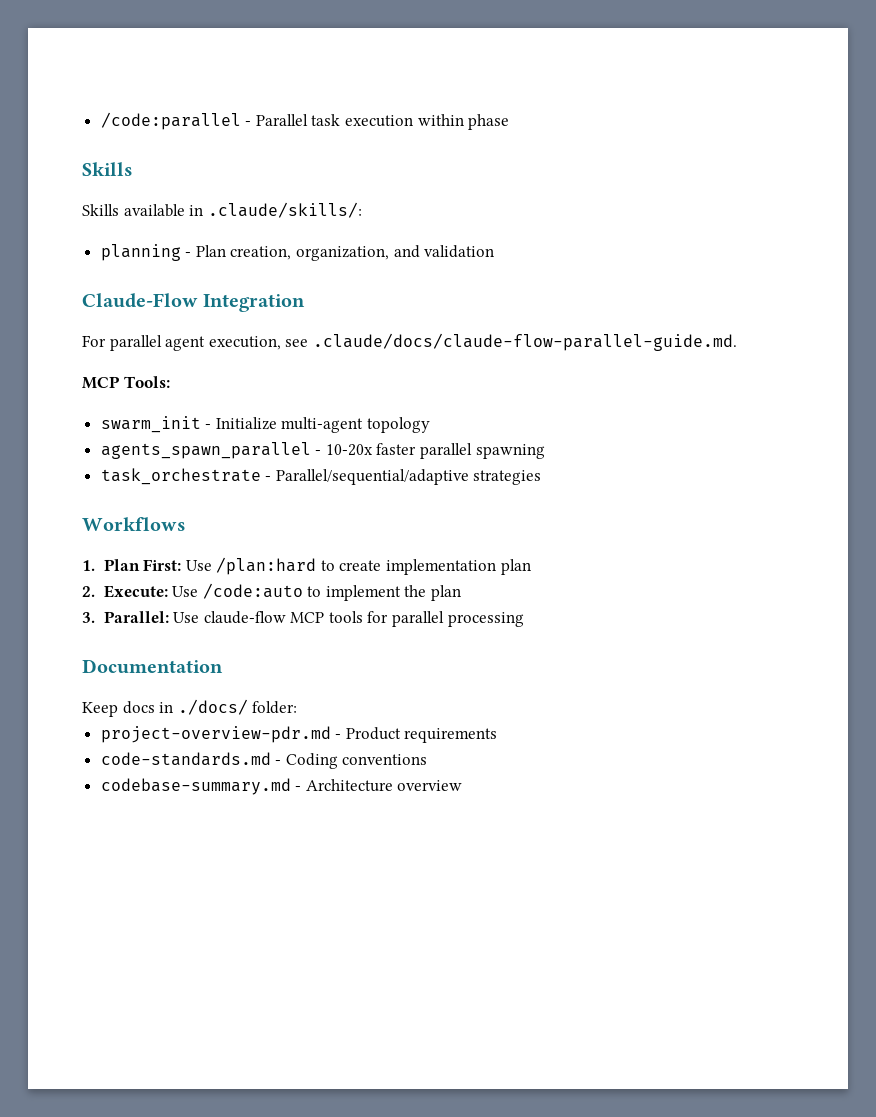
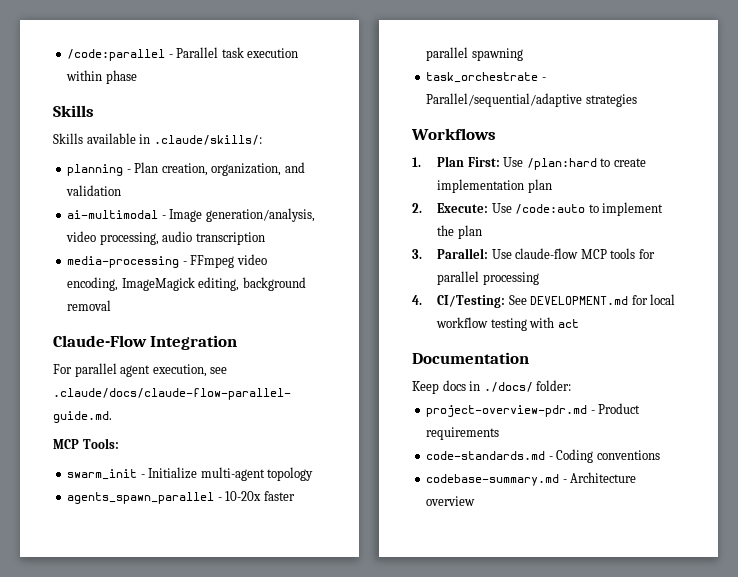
(495, 251) none -> [67,208,315,222] [66,231,265,245] [67,254,267,268] [67,277,306,291] [67,300,112,311] // ai-multimodal - Image generation/analysis, video processing, audio transcription // media-processing - FFmpeg video encoding, ImageMagick editing, background removal
(524, 619) none -> [412,294,676,308] [436,317,579,331] // 4. CI/Testing: See DEVELOPMENT.md for local workflow testing with act

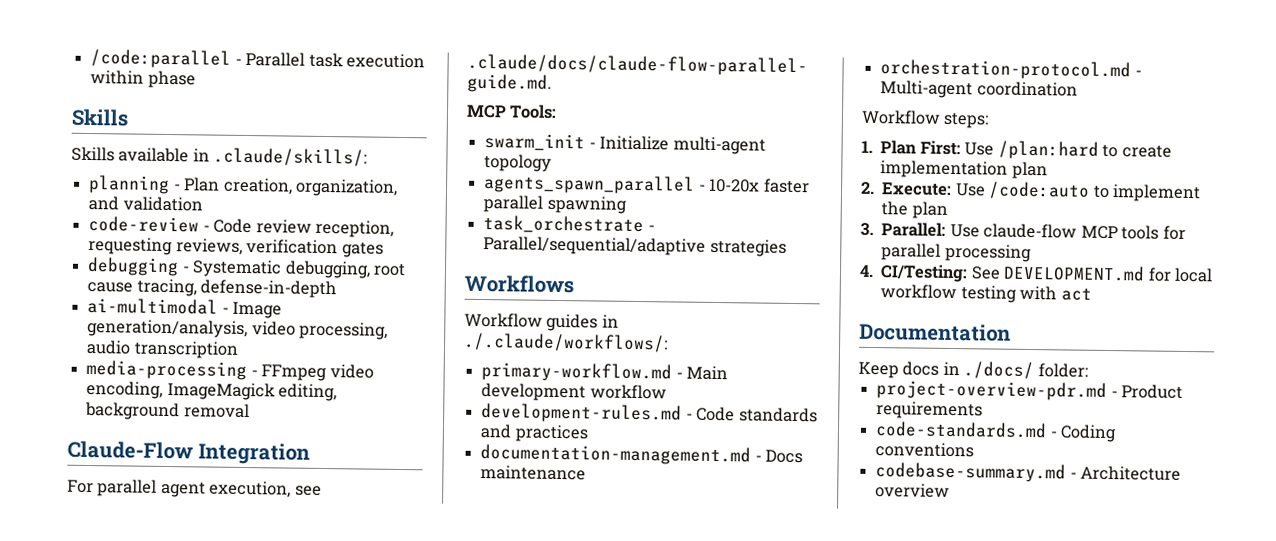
(122, 190) none -> [88,215,394,238] [88,236,384,258] [87,256,406,279] [87,278,338,299] // code-review - Code review reception, requesting reviews, verification gates // debugging - Systematic debugging, root cause tracing, defense-in-depth
(496, 134) none -> [464,312,619,332] [463,332,668,353] [481,362,729,383] [481,383,667,402] [481,403,818,424] [480,424,589,443] [480,444,804,466] [480,465,587,481] [880,59,1142,81] [880,80,1078,99] [861,109,990,129] // Workflow guides in ./.claude/workflows/: // primary-workflow.md - Main development workflow // development-rules.md - Code standards and practices // documentation-management.md - Docs maintenance // orchestration-protocol.md - Multi-agent coordination // Workflow steps:

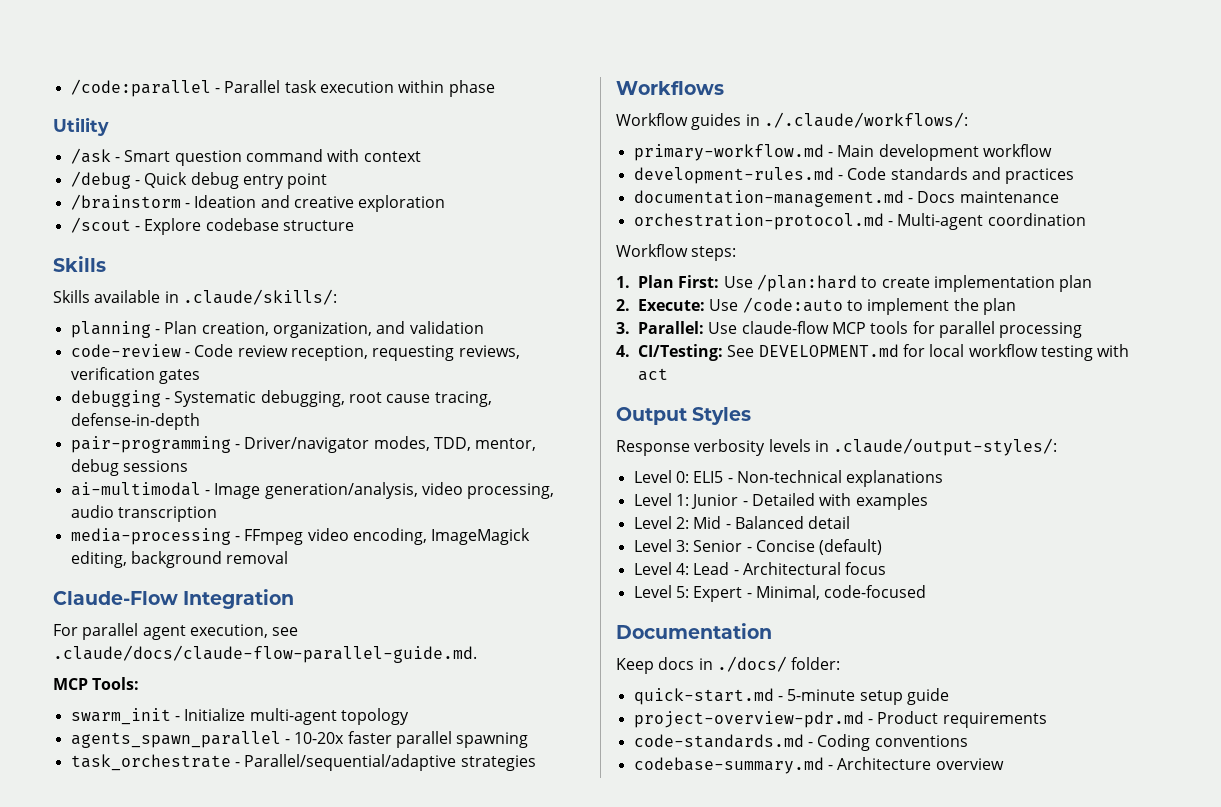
(196, 79) none -> [53,117,109,136] [70,148,421,166] [70,171,328,189] [70,194,446,212] [70,217,354,235] // Utility // /ask - Smart question command with context // /debug - Quick debug entry point // /brainstorm - Ideation and creative exploration // /scout - Explore codebase structure
(338, 289) none -> [70,436,537,453] [70,459,188,476] // pair-programming - Driver/navigator modes, TDD, mentor, debug sessions
(1092, 294) none -> [616,407,752,425] [616,438,1058,456] [633,470,944,487] [633,493,928,510] [633,516,851,529] [633,539,883,555] [633,562,887,575] [633,585,927,602] // Output Styles // Response verbosity levels in .claude/output-styles/: // Level 0: ELI5 - Non-technical explanations // Level 1: Junior - Detailed with examples // Level 2: Mid - Balanced detail // Level 3: Senior - Concise (default) // Level 4: Lead - Architectural focus // Level 5: Expert - Minimal, code-focused
(1088, 370) none -> [633,688,949,705] // quick-start.md - 5-minute setup guide

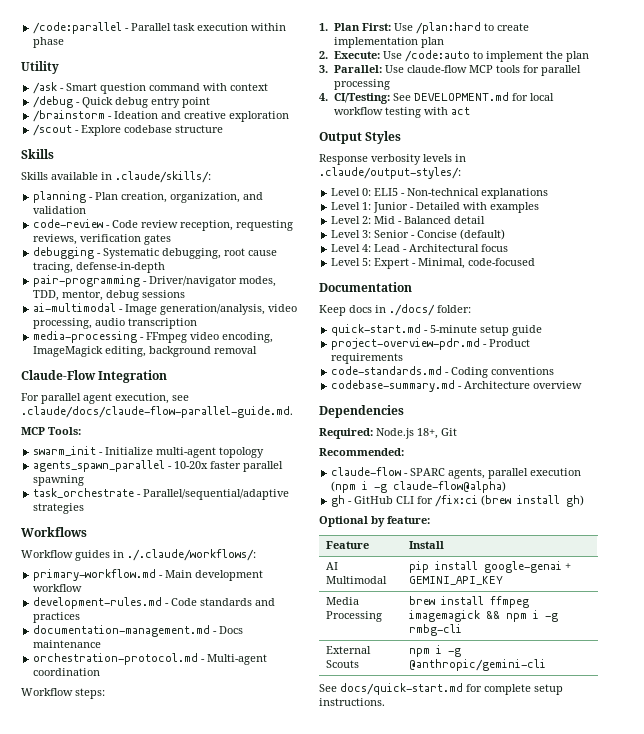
(1004, 764) none -> [319,405,404,418] [319,428,457,439] [319,448,404,456] [331,467,582,479] [331,481,507,493] [331,495,585,507] [319,516,430,527] [326,541,370,549] [409,541,445,549] [326,562,339,570] [326,576,388,584] [409,561,572,573] [409,576,504,585] [326,597,360,605] [326,611,383,622] [409,596,530,608] [409,610,559,622] [409,624,463,636] [326,646,372,654] [326,660,360,668] [409,645,462,657] [409,659,547,671] [319,683,563,695] [319,698,385,706] // Dependencies // Required: Node.js 18+, Git // Recommended: // claude-flow - SPARC agents, parallel execution (npm i -g claude-flow@alpha) // gh - GitHub CLI for /fix:ci (brew install gh) // Optional by feature: // Feature | Install // AI Multimodal | pip install google-genai + GEMINI_API_KEY // Media Processing | brew install ffmpeg imagemagick && npm i -g rmbg-cli // External Scouts | npm i -g @anthropic/gemini-cli // See docs/quick-start.md for complete setup instructions.

